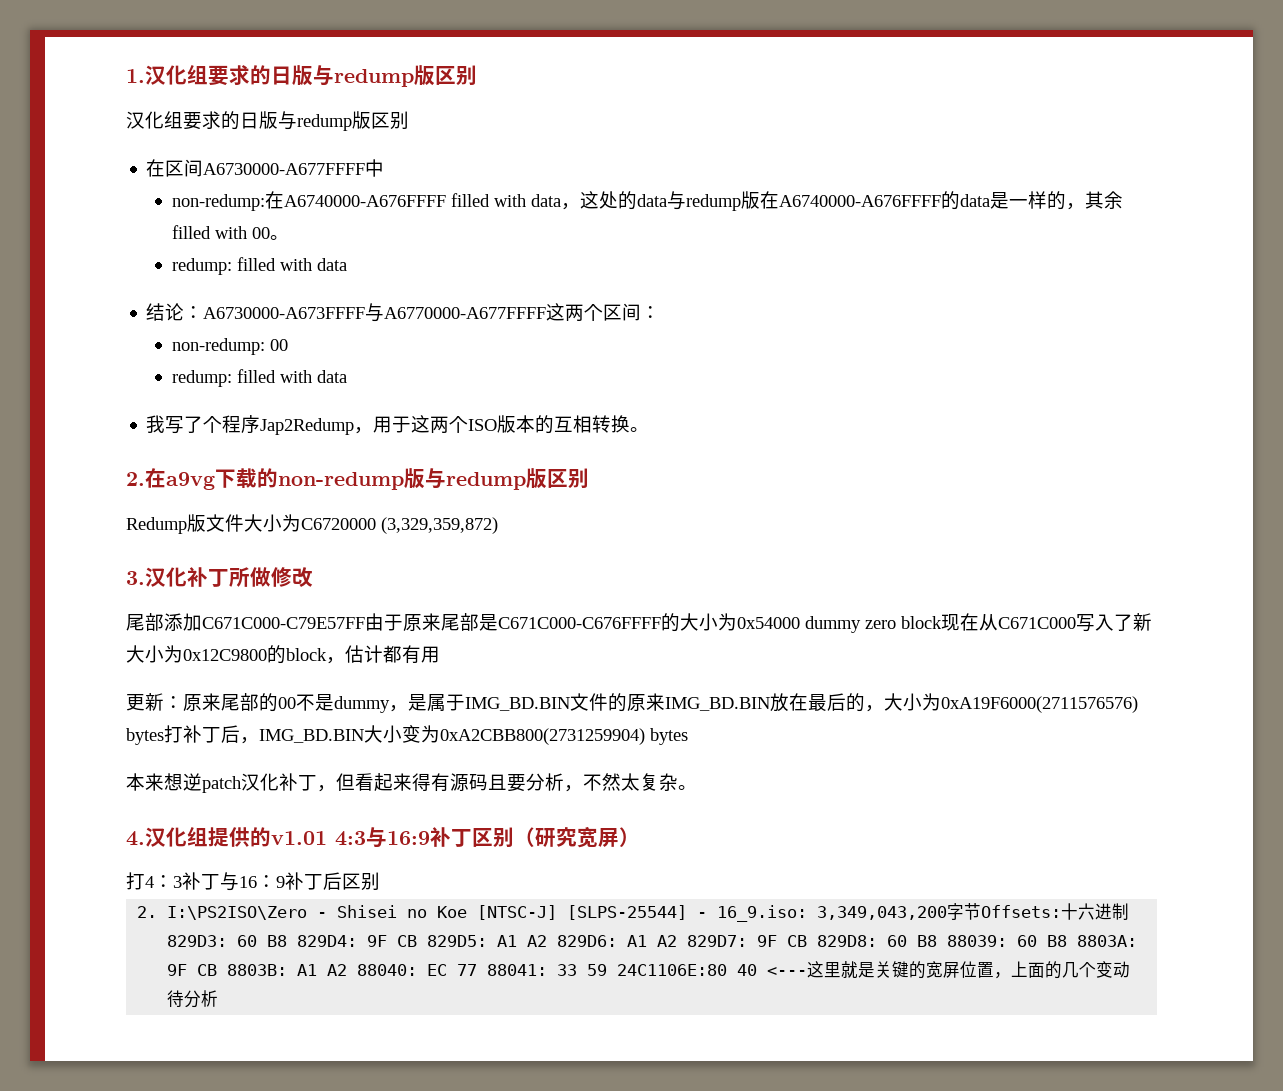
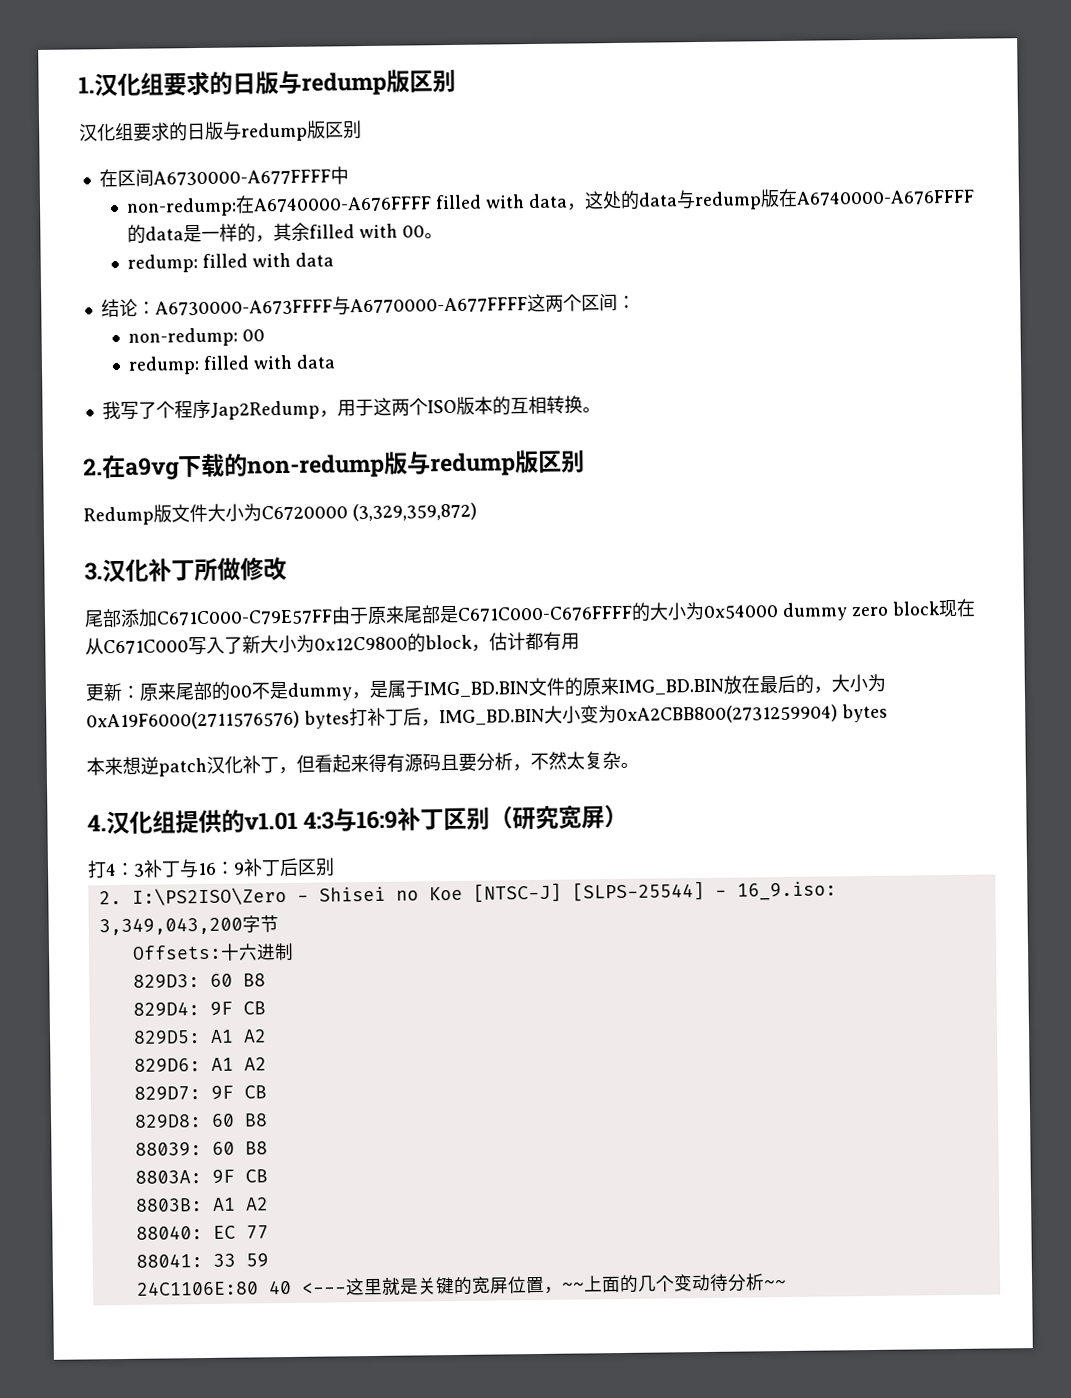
(982, 911) none -> (279, 924) //
(288, 941) none -> (266, 980) //
(418, 941) none -> (266, 1008) //
(548, 941) none -> (267, 1036) //
(678, 941) none -> (267, 1064) //
(808, 941) none -> (267, 1092) //
(938, 941) none -> (268, 1120) //
(1068, 941) none -> (268, 1148) //
(218, 970) none -> (268, 1176) //
(348, 970) none -> (269, 1204) //
(478, 970) none -> (269, 1232) //
(608, 970) none -> (269, 1260) //
(1012, 975) none -> [561,1281,585,1291] ~~
(219, 998) none -> [763,1279,787,1289] ~~

